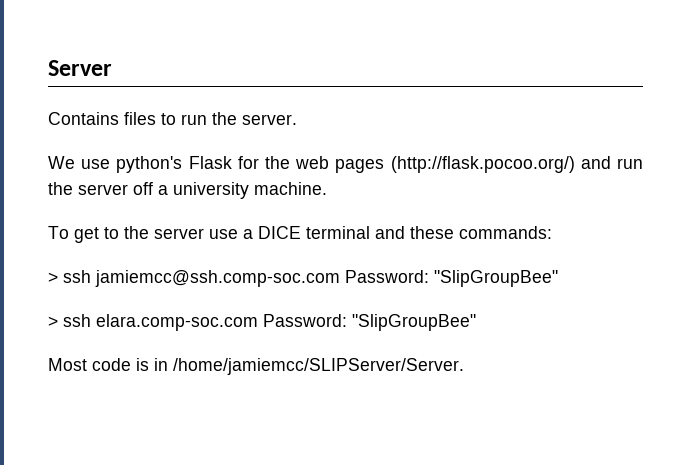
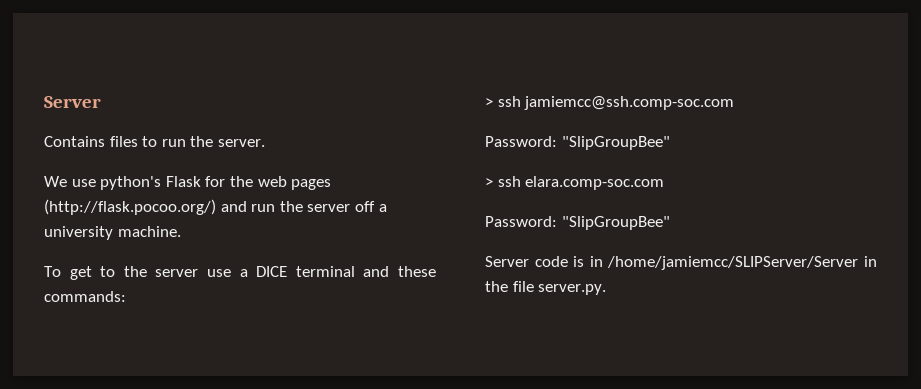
(340, 278) none -> (735, 103) //
[263,314,476,331] [48,358,87,371] Password: "SlipGroupBee" // Most -> [485,216,670,230] [485,256,529,267] // Password: "SlipGroupBee" // Server
[173,358,464,375] /home/jamiemcc/SLIPServer/Server. -> [607,256,877,270] [485,281,607,295] /home/jamiemcc/SLIPServer/Server in the file server.py.

